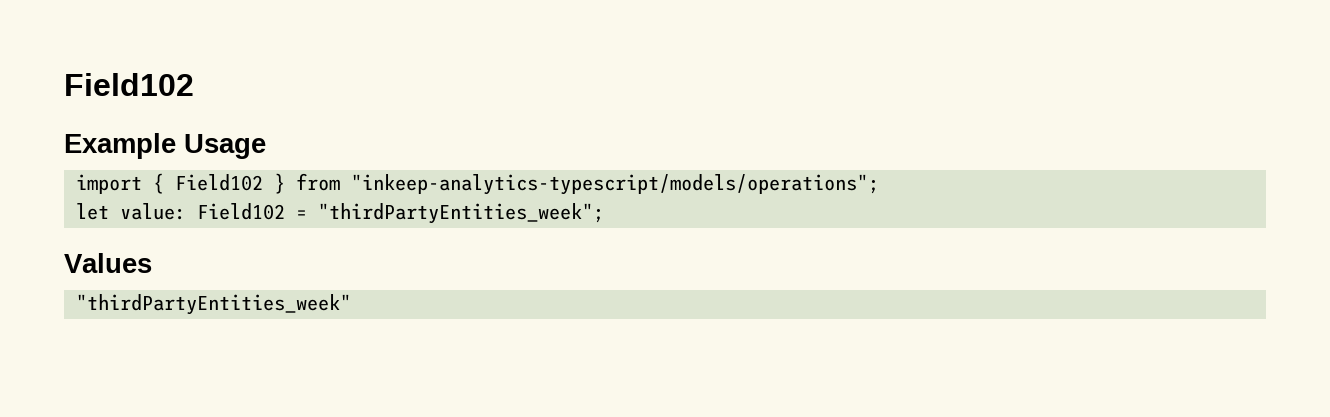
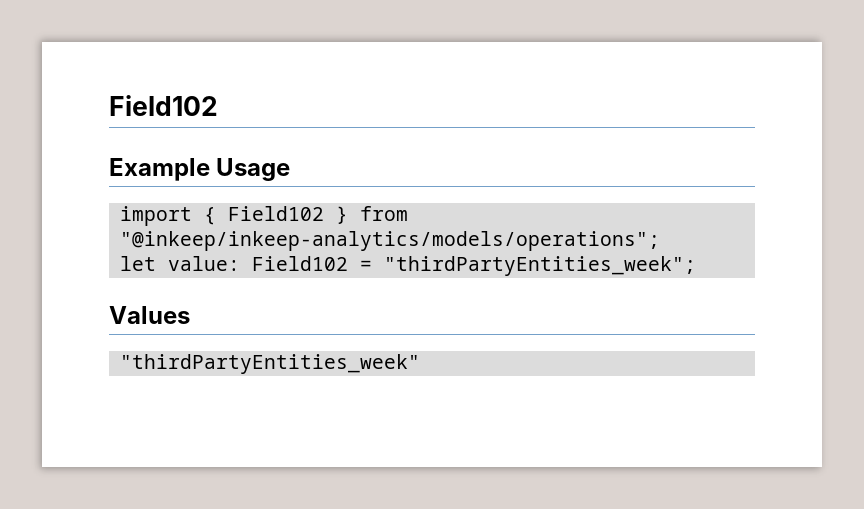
[351,174,880,195] "inkeep-analytics-typescript/models/operations"; -> [120,231,661,251] "@inkeep/inkeep-analytics/models/operations";

